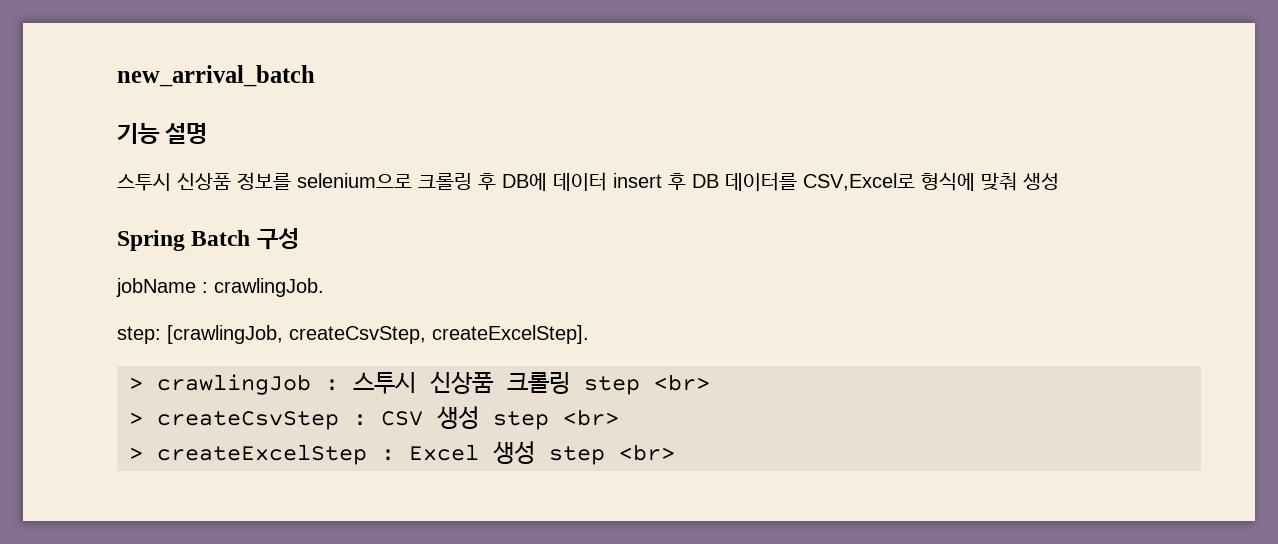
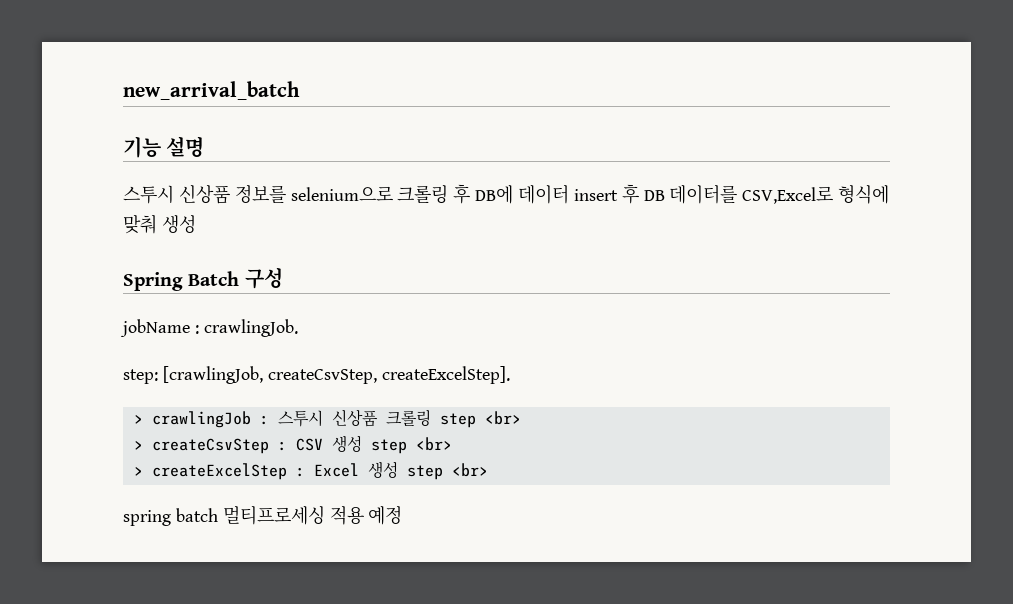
(675, 452) none -> [123,506,403,526] // spring batch 멀티프로세싱 적용 예정

